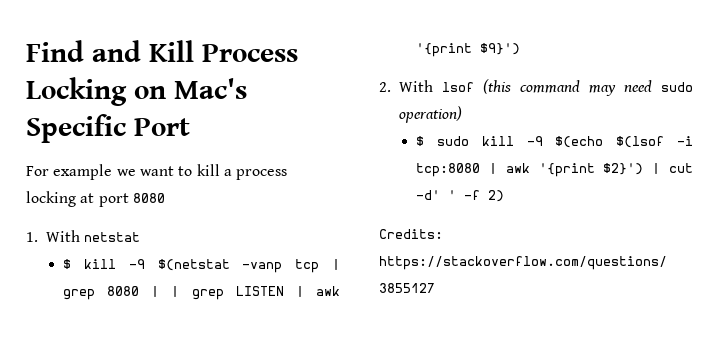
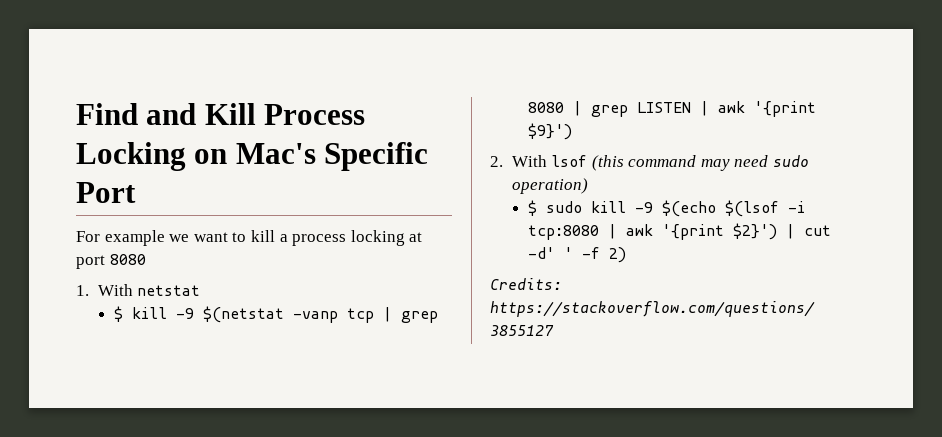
[171,286,180,297] | -> (582, 108) none

